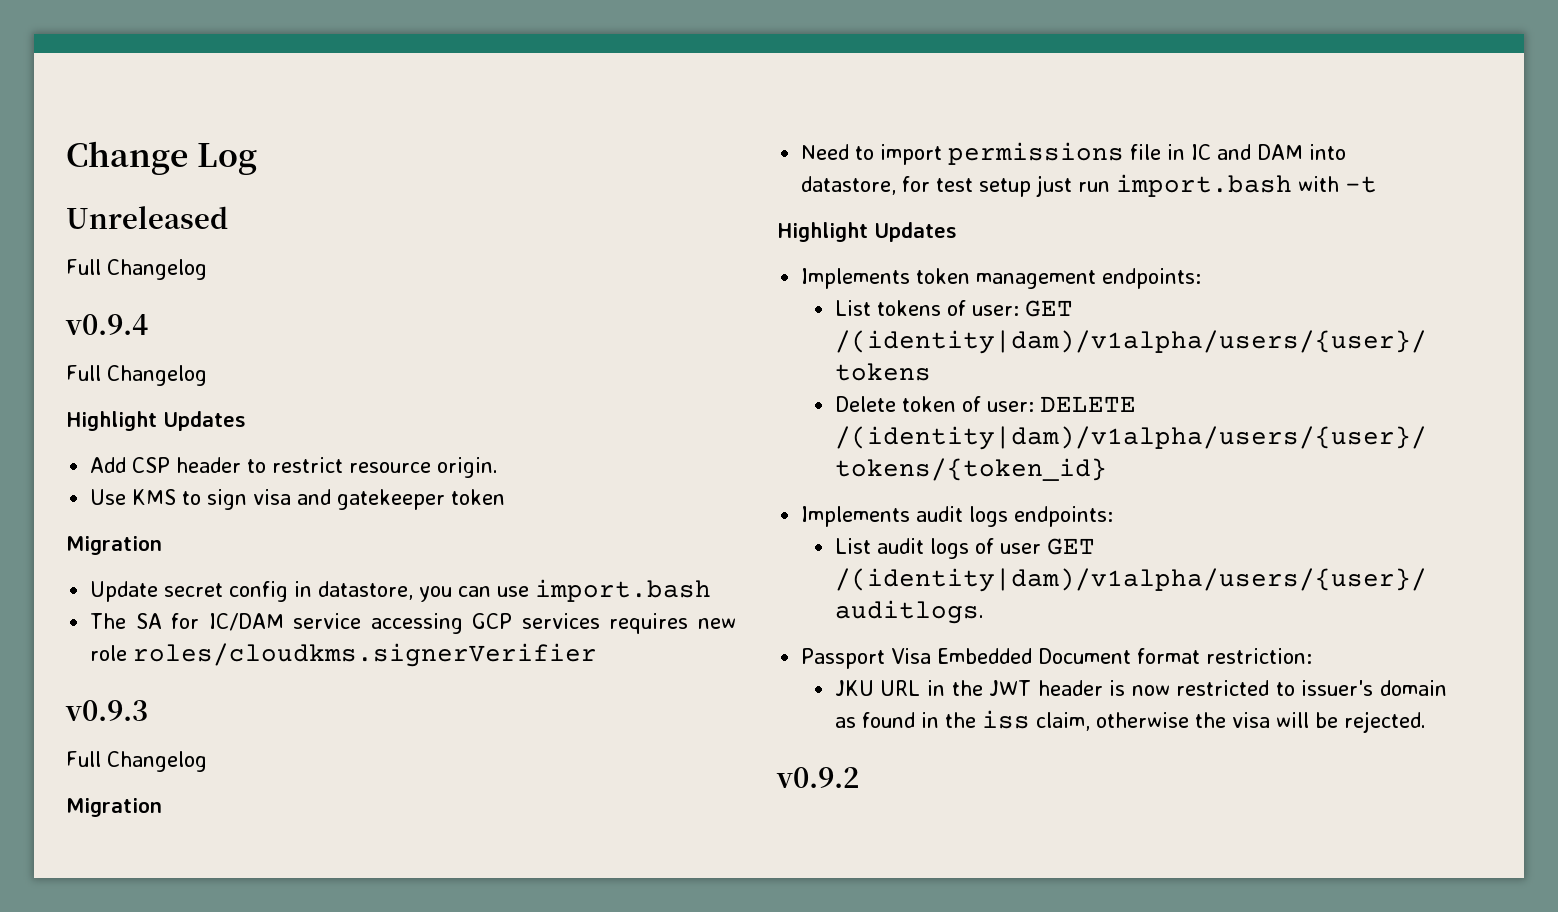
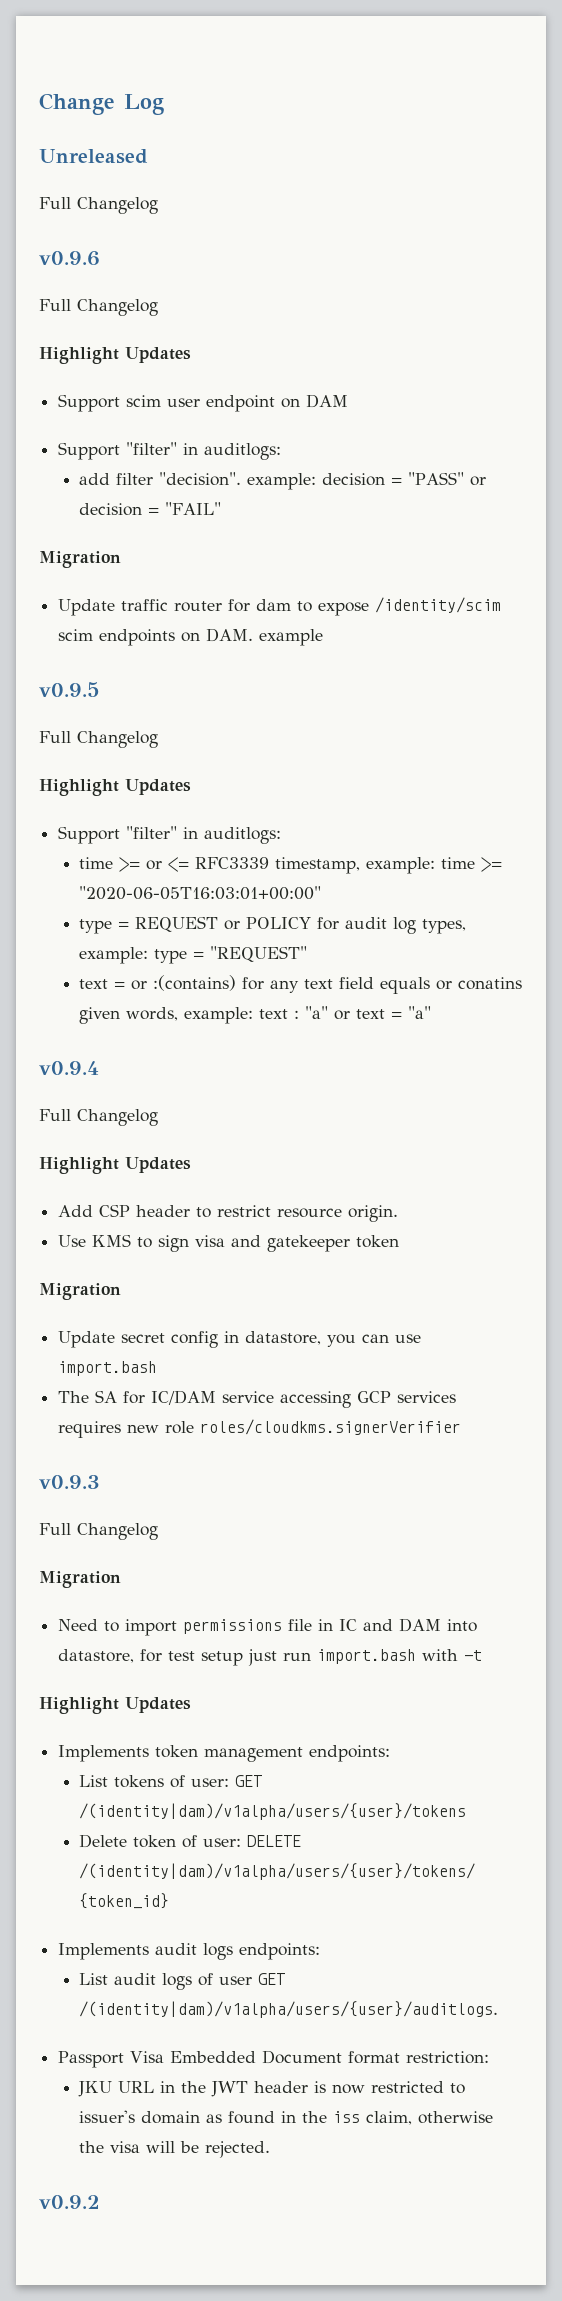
(207, 269) none -> [39,251,100,266] [39,299,158,316] [39,347,191,364] [58,394,349,412] [58,442,282,460] [79,472,487,490] [79,502,222,516] [39,551,121,568] [58,597,502,616] [58,628,324,646] [39,682,99,697] [39,731,158,748] [39,779,191,796] [58,826,282,844] [79,857,503,874] [79,886,322,900] [79,916,467,934] [79,946,308,964] [79,975,523,994] [79,1006,432,1024] // v0.9.6 // Full Changelog // Highlight Updates // Support scim user endpoint on DAM // Support "filter" in auditlogs: // add filter "decision". example: decision = "PASS" or decision = "FAIL" // Migration // Update traffic router for dam to expose /identity/scim scim endpoints on DAM. example // v0.9.5 // Full Changelog // Highlight Updates // Support "filter" in auditlogs: // time >= or <= RFC3339 timestamp, example: time >= "2020-06-05T16:03:01+00:00" // type = REQUEST or POLICY for audit log types, example: type = "REQUEST" // text = or :(contains) for any text field equals or conatins given words, example: text : "a" or text = "a"

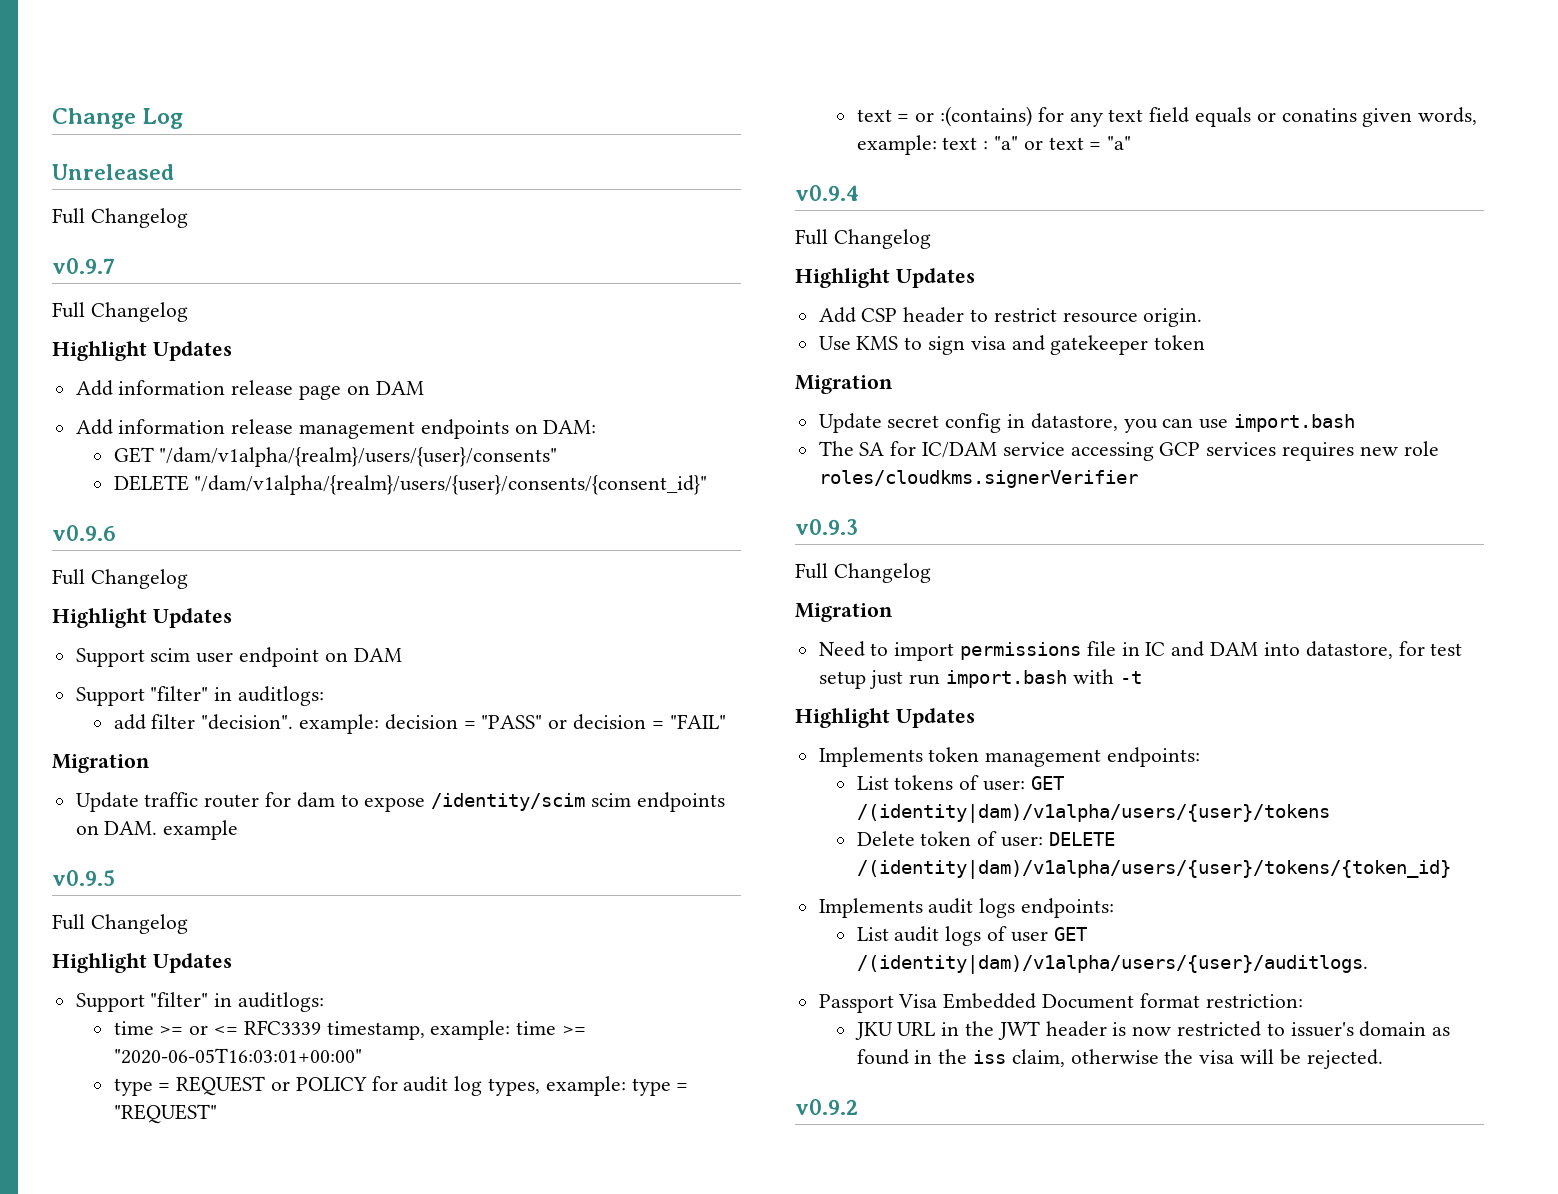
(158, 205) none -> [52,258,115,274] [52,302,188,322] [52,341,232,361] [75,380,424,400] [75,419,597,439] [113,447,558,467] [113,475,708,495] // v0.9.7 // Full Changelog // Highlight Updates // Add information release page on DAM // Add information release management endpoints on DAM: // GET "/dam/v1alpha/{realm}/users/{user}/consents" // DELETE "/dam/v1alpha/{realm}/users/{user}/consents/{consent_id}"

